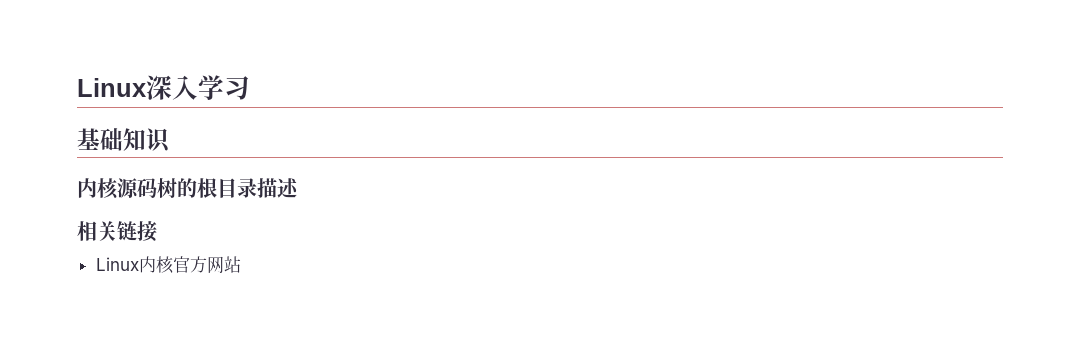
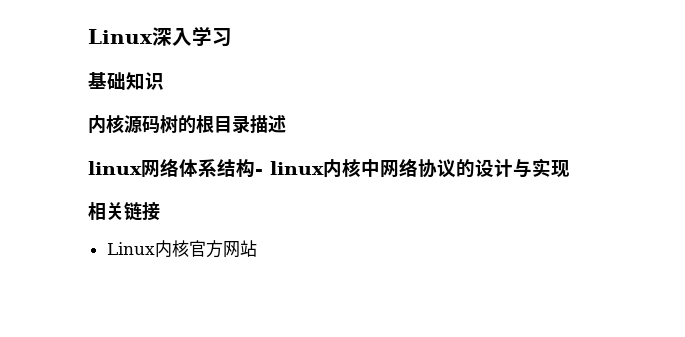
(299, 188) none -> [88,158,570,178] // linux网络体系结构- linux内核中网络协议的设计与实现

